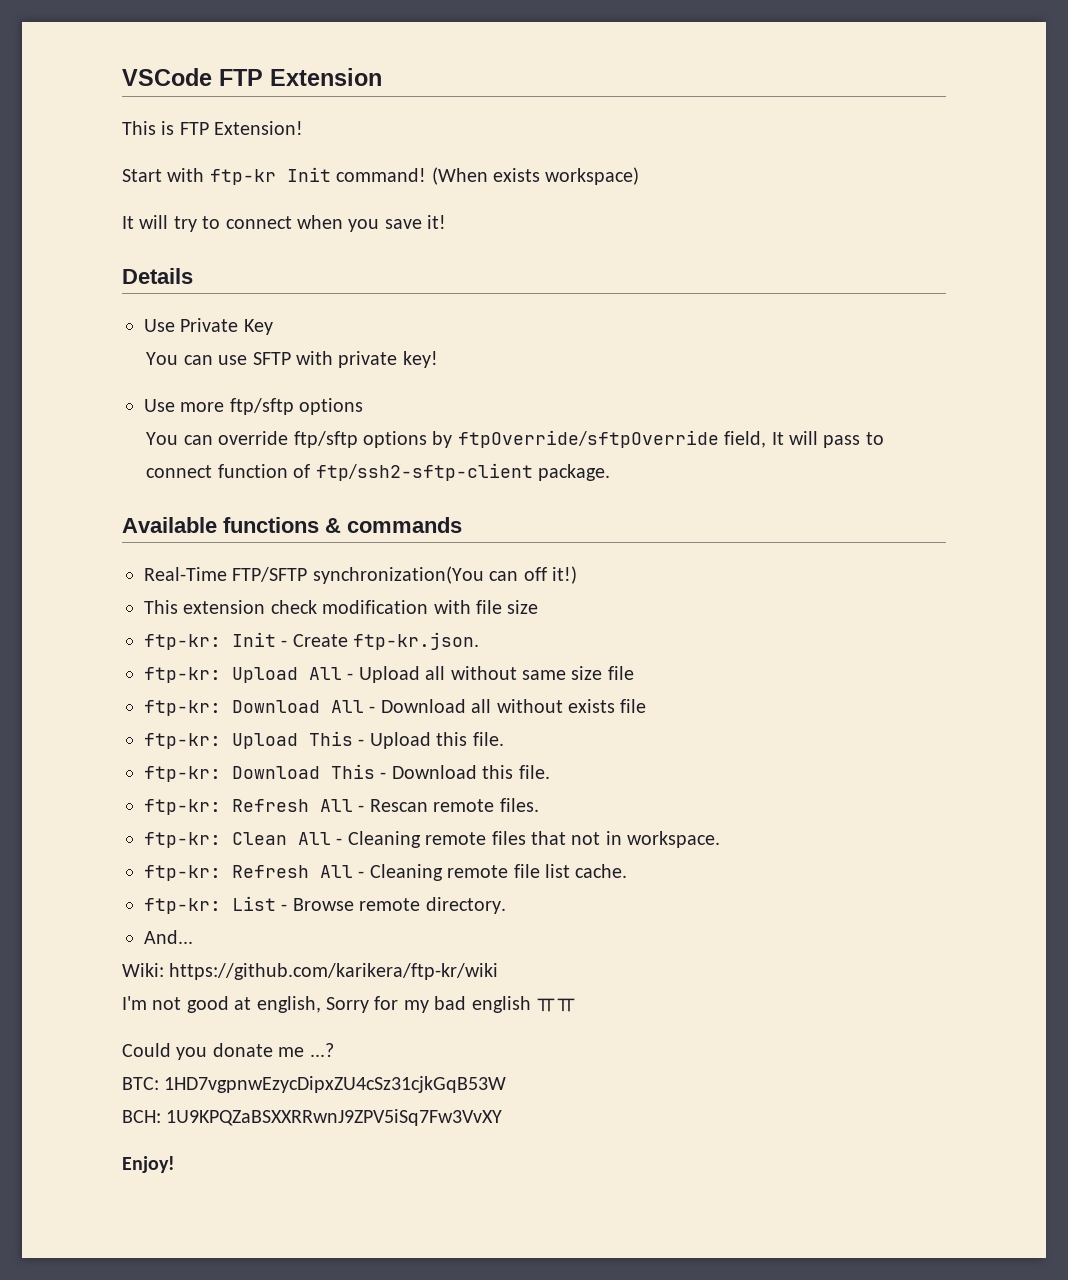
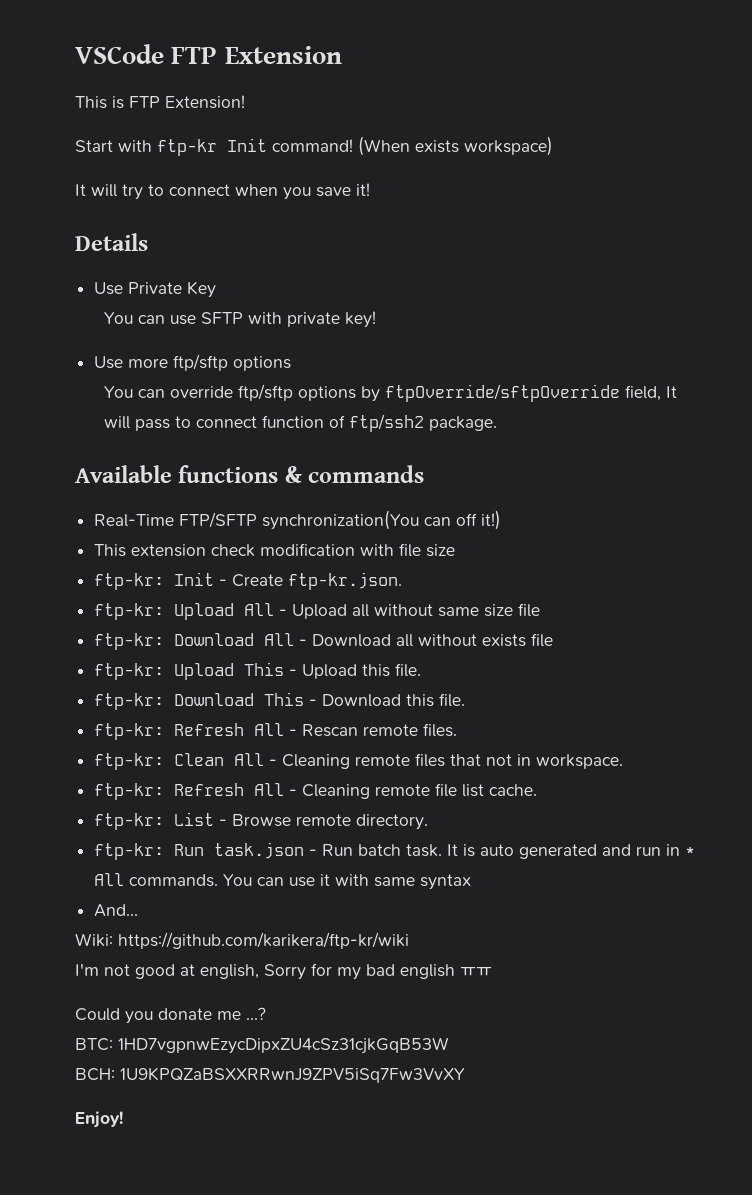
[315,463,533,481] ftp/ssh2-sftp-client -> [349,414,425,432] ftp/ssh2
(506, 905) none -> [94,842,696,860] [94,873,472,890] // ftp-kr: Run task.json - Run batch task. It is auto generated and run in * All commands. You can use it with same syntax

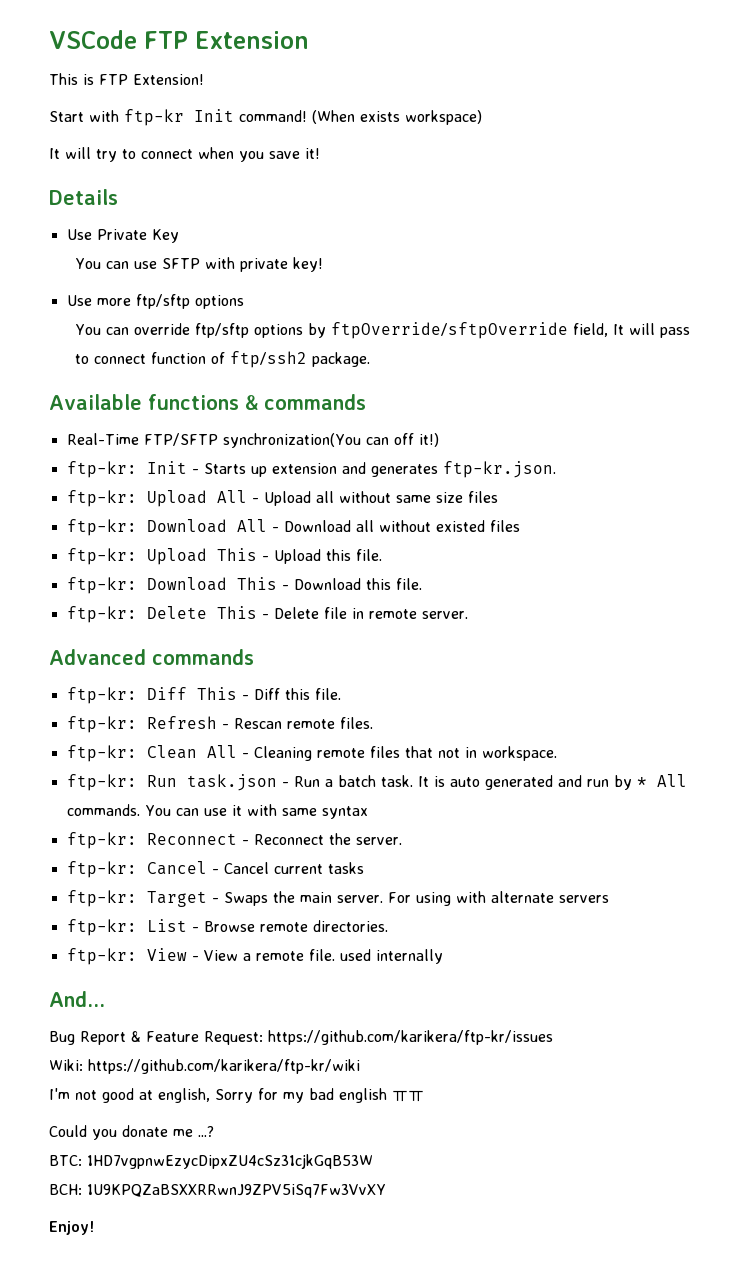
[94,543,456,557] [94,572,284,590] This extension check modification with file size // ftp-kr: Init - Create -> [66,461,438,478] ftp-kr: Init - Starts up extension and generates
[518,603,541,617] file -> [467,491,498,503] files
[482,633,554,647] exists file -> [435,520,520,532] existed files
[94,723,285,740] // ftp-kr: Refresh All -> [66,606,468,623] [49,649,254,665] [66,687,341,704] [66,716,217,733] // ftp-kr: Delete This - Delete file in remote server. // Advanced commands // ftp-kr: Diff This - Diff this file. // ftp-kr: Refresh
[94,783,538,800] [94,812,429,830] // ftp-kr: Refresh All - Cleaning remote file list cache. // ftp-kr: List - Browse remote directory. -> (557, 753) none
(354, 850) none -> [324,779,333,787] a
[666,844,681,856] in -> [613,775,632,790] by
[94,904,139,917] And... -> [66,832,402,849] [66,861,364,878] [66,890,609,907] [66,919,388,936] [66,948,443,965] [49,991,105,1007] [49,1030,553,1045] ftp-kr: Reconnect - Reconnect the server. // ftp-kr: Cancel - Cancel current tasks // ftp-kr: Target - Swaps the main server. For using with alternate servers // ftp-kr: List - Browse remote directories. // ftp-kr: View - View a remote file. used internally // And... // Bug Report & Feature Request: https://github.com/karikera/ftp-kr/issues

